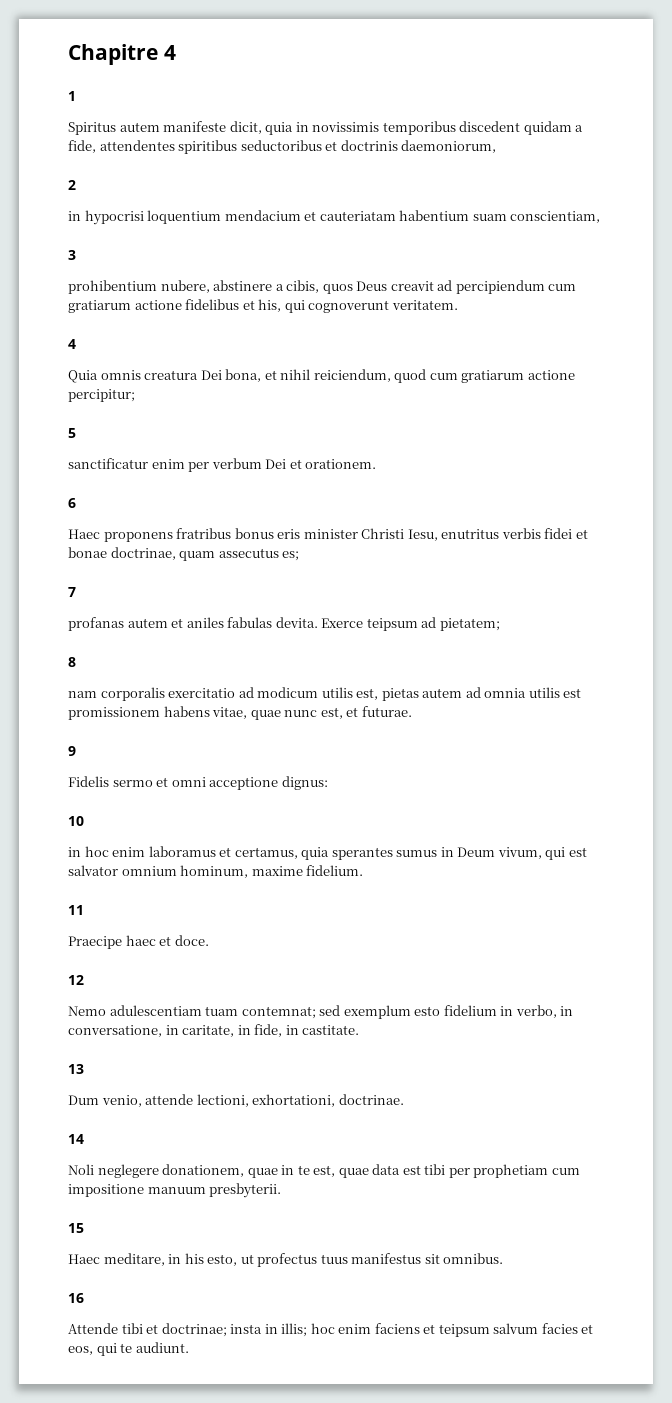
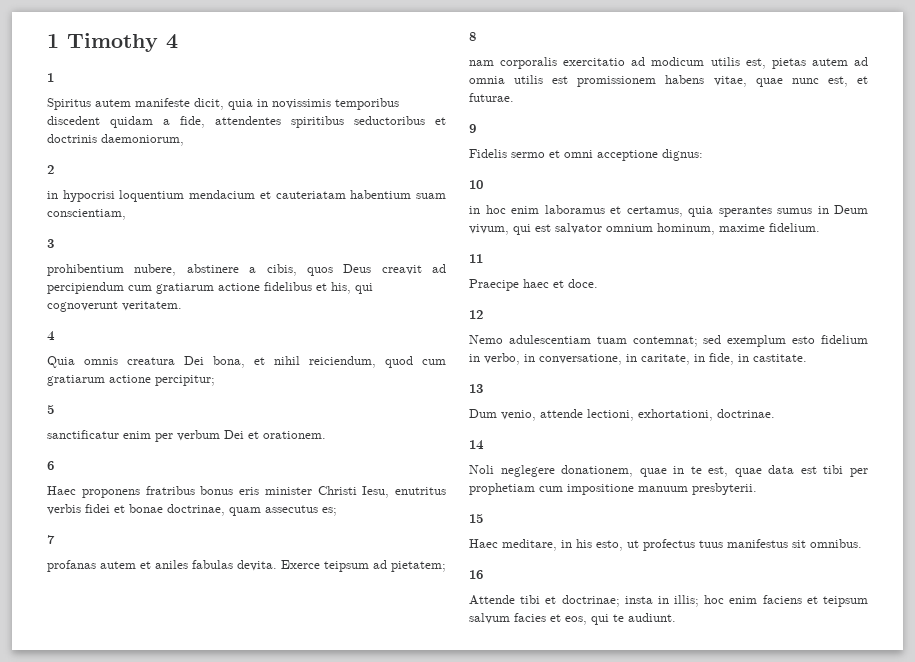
[68,44,158,65] Chapitre -> [47,33,158,52] 1 Timothy

